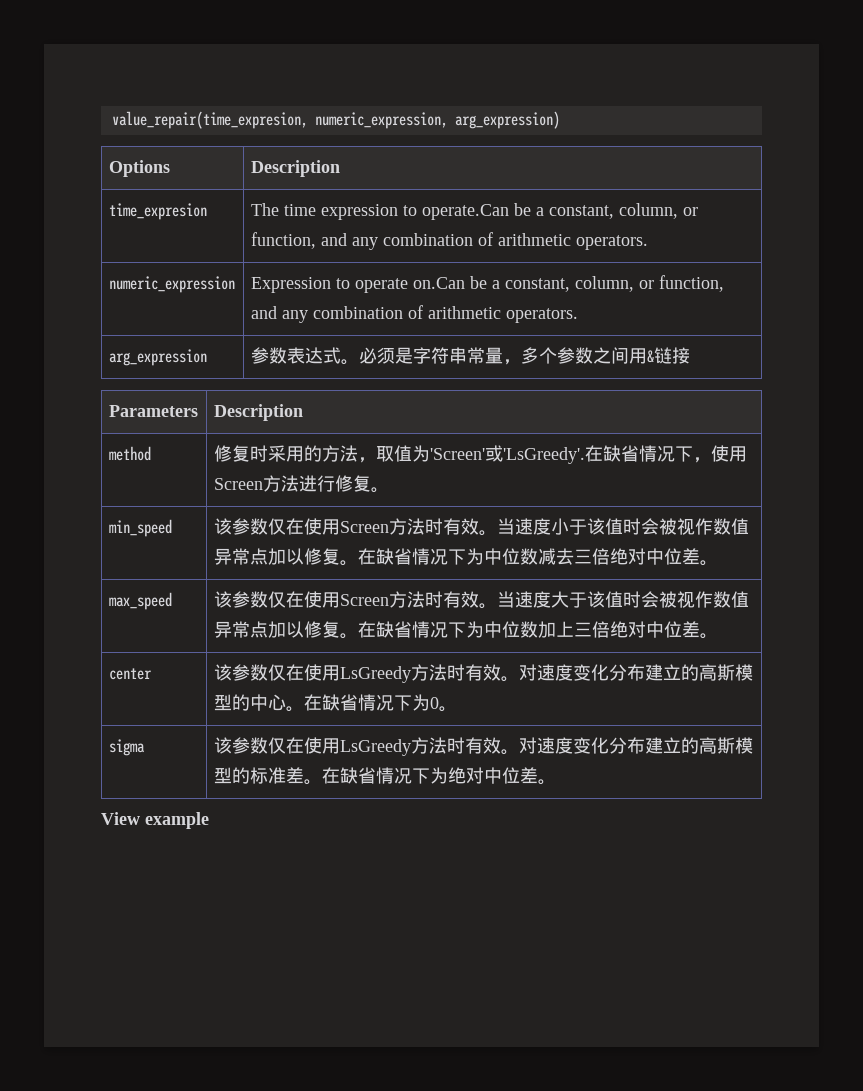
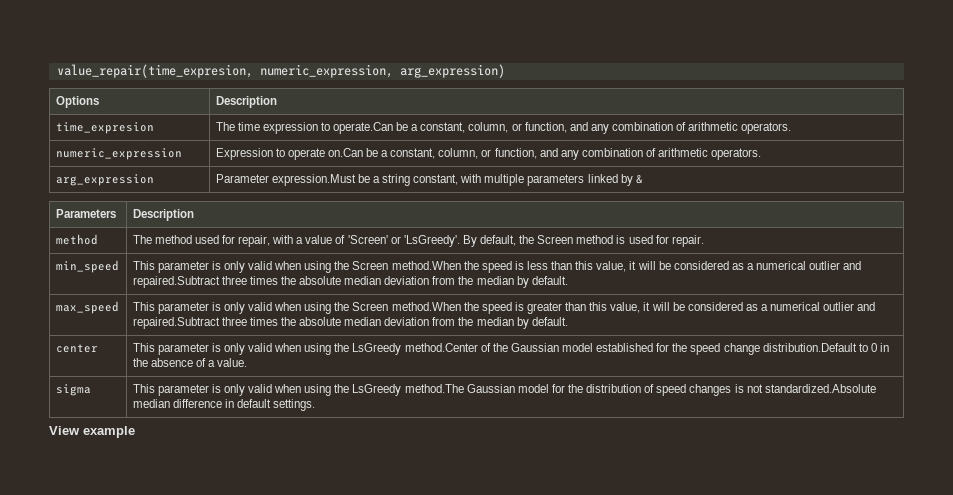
[250,347,647,365] 参数表达式。必须是字符串常量，多个参数之间用 -> [215,174,633,186] Parameter expression.Must be a string constant, with multiple parameters linked by
[653,347,690,364] 链接 -> (643, 179) none
[213,445,747,464] [213,475,389,493] [108,519,172,537] [213,518,749,536] [213,548,718,566] [108,592,172,610] [213,591,749,609] [213,621,718,639] [108,668,152,680] [213,664,753,683] [213,694,457,712] [108,739,145,756] [213,737,753,756] [213,767,556,785] 修复时采用的方法，取值为'Screen'或'LsGreedy'.在缺省情况下，使用Screen方法进行修复。 // min_speed | 该参数仅在使用Screen方法时有效。当速度小于该值时会被视作数值异常点加以修复。在缺省情况下为中位数减去三倍绝对中位差。 // max_speed | 该参数仅在使用Screen方法时有效。当速度大于该值时会被视作数值异常点加以修复。在缺省情况下为中位数加上三倍绝对中位差。 // center | 该参数仅在使用LsGreedy方法时有效。对速度变化分布建立的高斯模型的中心。在缺省情况下为0。 // sigma | 该参数仅在使用LsGreedy方法时有效。对速度变化分布建立的高斯模型的标准差。在缺省情况下为绝对中位差。 -> [132,235,704,247] [55,260,119,273] [132,261,862,273] [132,276,568,288] [55,301,119,314] [132,302,876,314] [132,317,568,329] [55,344,98,353] [132,343,889,355] [132,358,248,367] [55,384,91,396] [132,384,876,396] [132,399,316,411] The method used for repair, with a value of 'Screen' or 'LsGreedy'. By default, the Screen method is used for repair. // min_speed | This parameter is only valid when using the Screen method.When the speed is less than this value, it will be considered as a numerical outlier and repaired.Subtract three times the absolute median deviation from the median by default. // max_speed | This parameter is only valid when using the Screen method.When the speed is greater than this value, it will be considered as a numerical outlier and repaired.Subtract three times the absolute median deviation from the median by default. // center | This parameter is only valid when using the LsGreedy method.Center of the Gaussian model established for the speed change distribution.Default to 0 in the absence of a value. // sigma | This parameter is only valid when using the LsGreedy method.The Gaussian model for the distribution of speed changes is not standardized.Absolute median difference in default settings.

